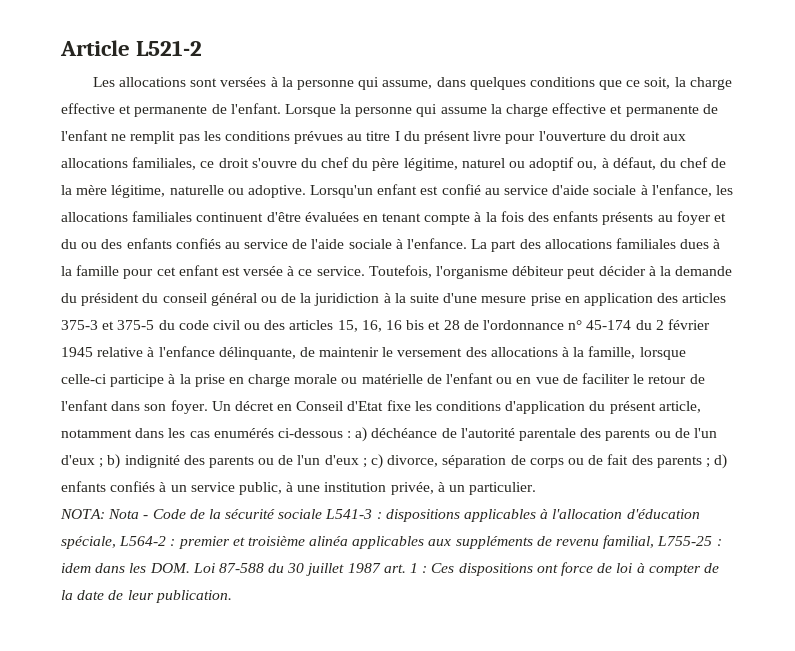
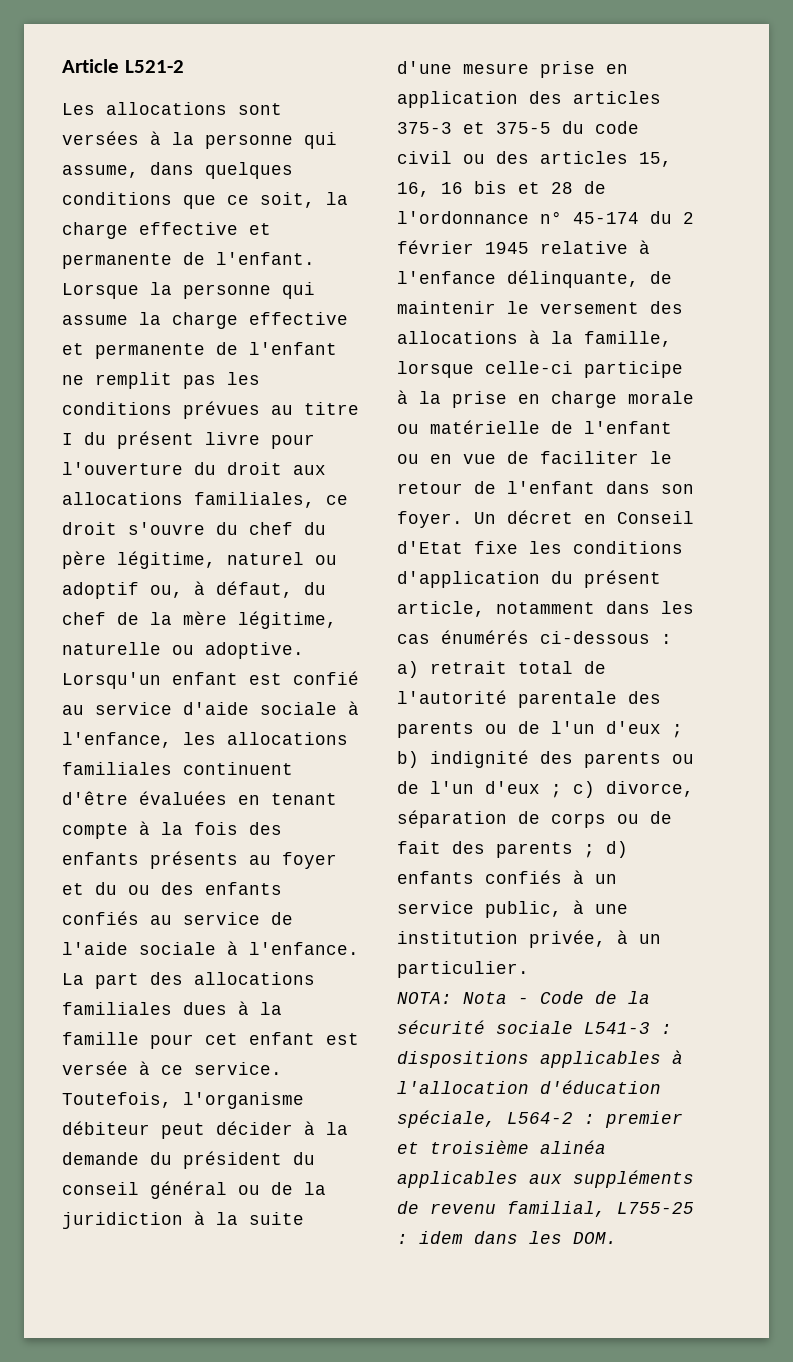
[213,428,274,438] enumérés -> [441,630,529,644] énumérés
[371,428,438,438] déchéance -> [430,661,573,674] retrait total
[192,562,719,576] [61,590,232,603] Loi 87-588 du 30 juillet 1987 art. 1 : Ces dispositions ont force de loi à compter de la date de leur publication. -> (617, 1238) none

